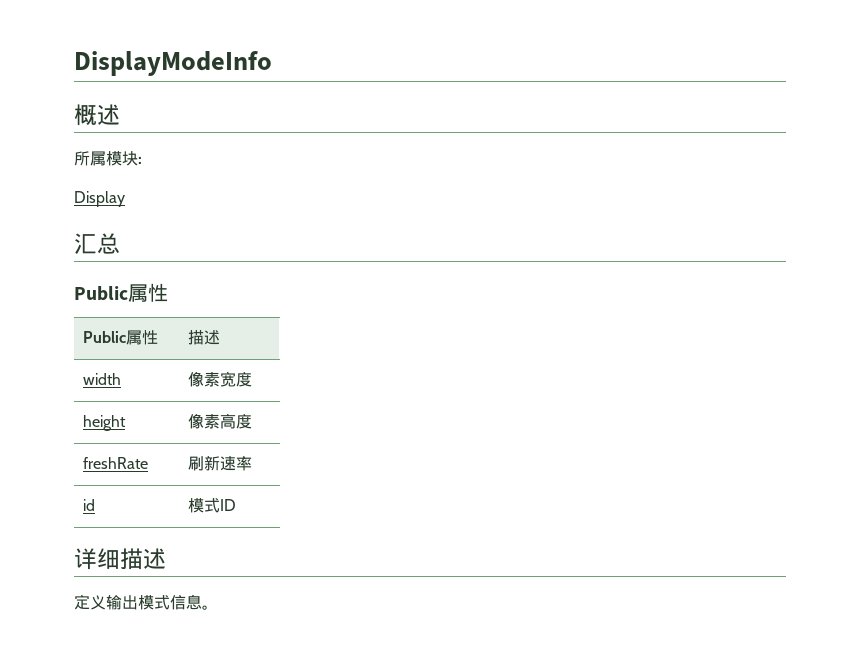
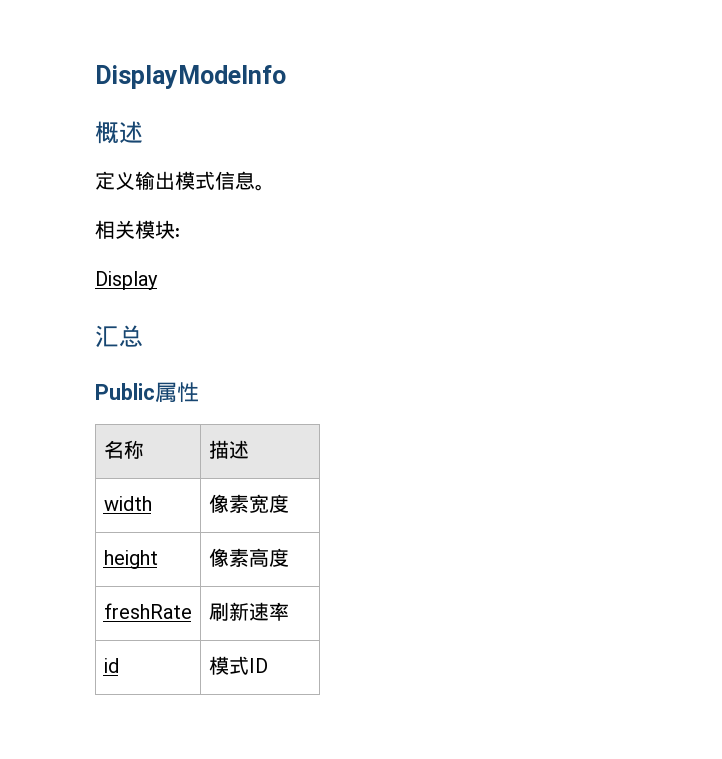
[74,151,106,166] 所属 -> [95,171,275,191] [95,220,135,239] 定义输出模式信息。 // 相关
[83,330,159,345] Public属性 -> [103,440,144,459] 名称
[74,548,166,570] [74,594,218,610] // 详细描述 // 定义输出模式信息。 -> (268, 665) none

